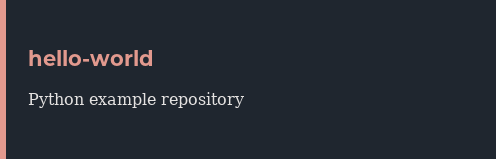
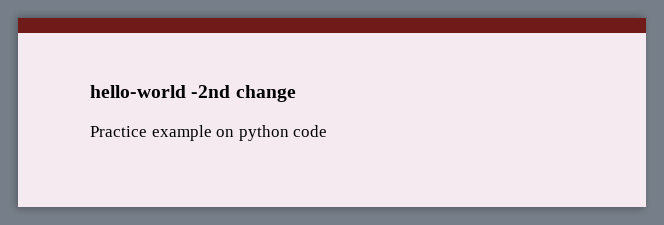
[28,92,244,108] // Python example repository -> [191,85,296,102] [90,125,328,141] -2nd change // Practice example on python code

